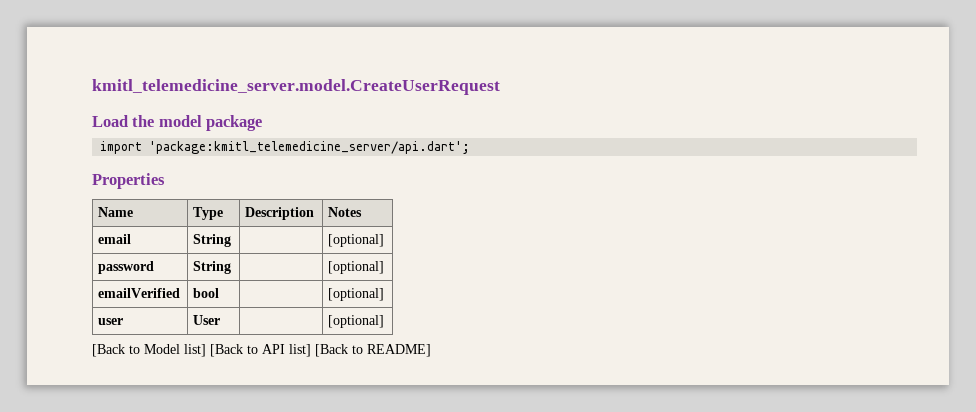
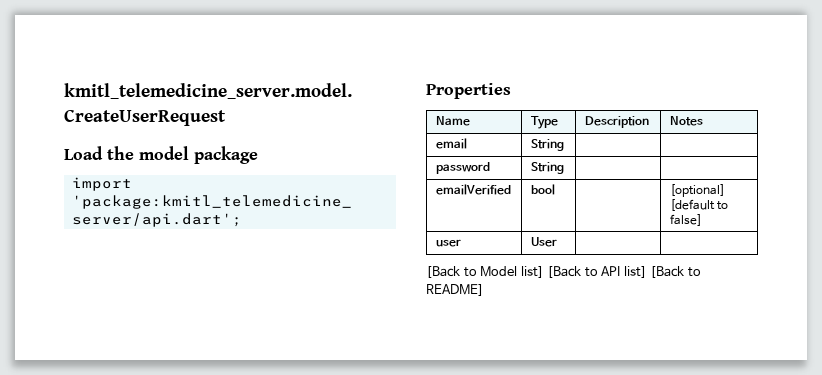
[328,234,385,247] [optional] -> (564, 145) none
[328,261,385,274] [optional] -> (564, 168) none
(385, 294) none -> [669,199,729,211] [669,214,702,226] [default to false]
[328,315,385,328] [optional] -> (557, 242) none

